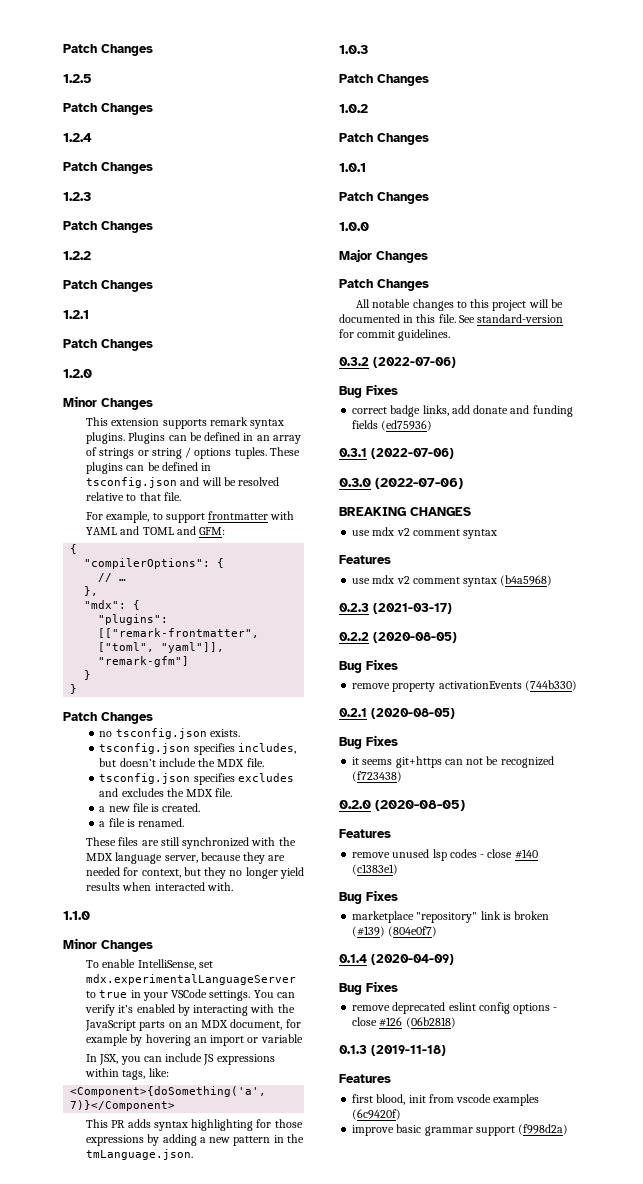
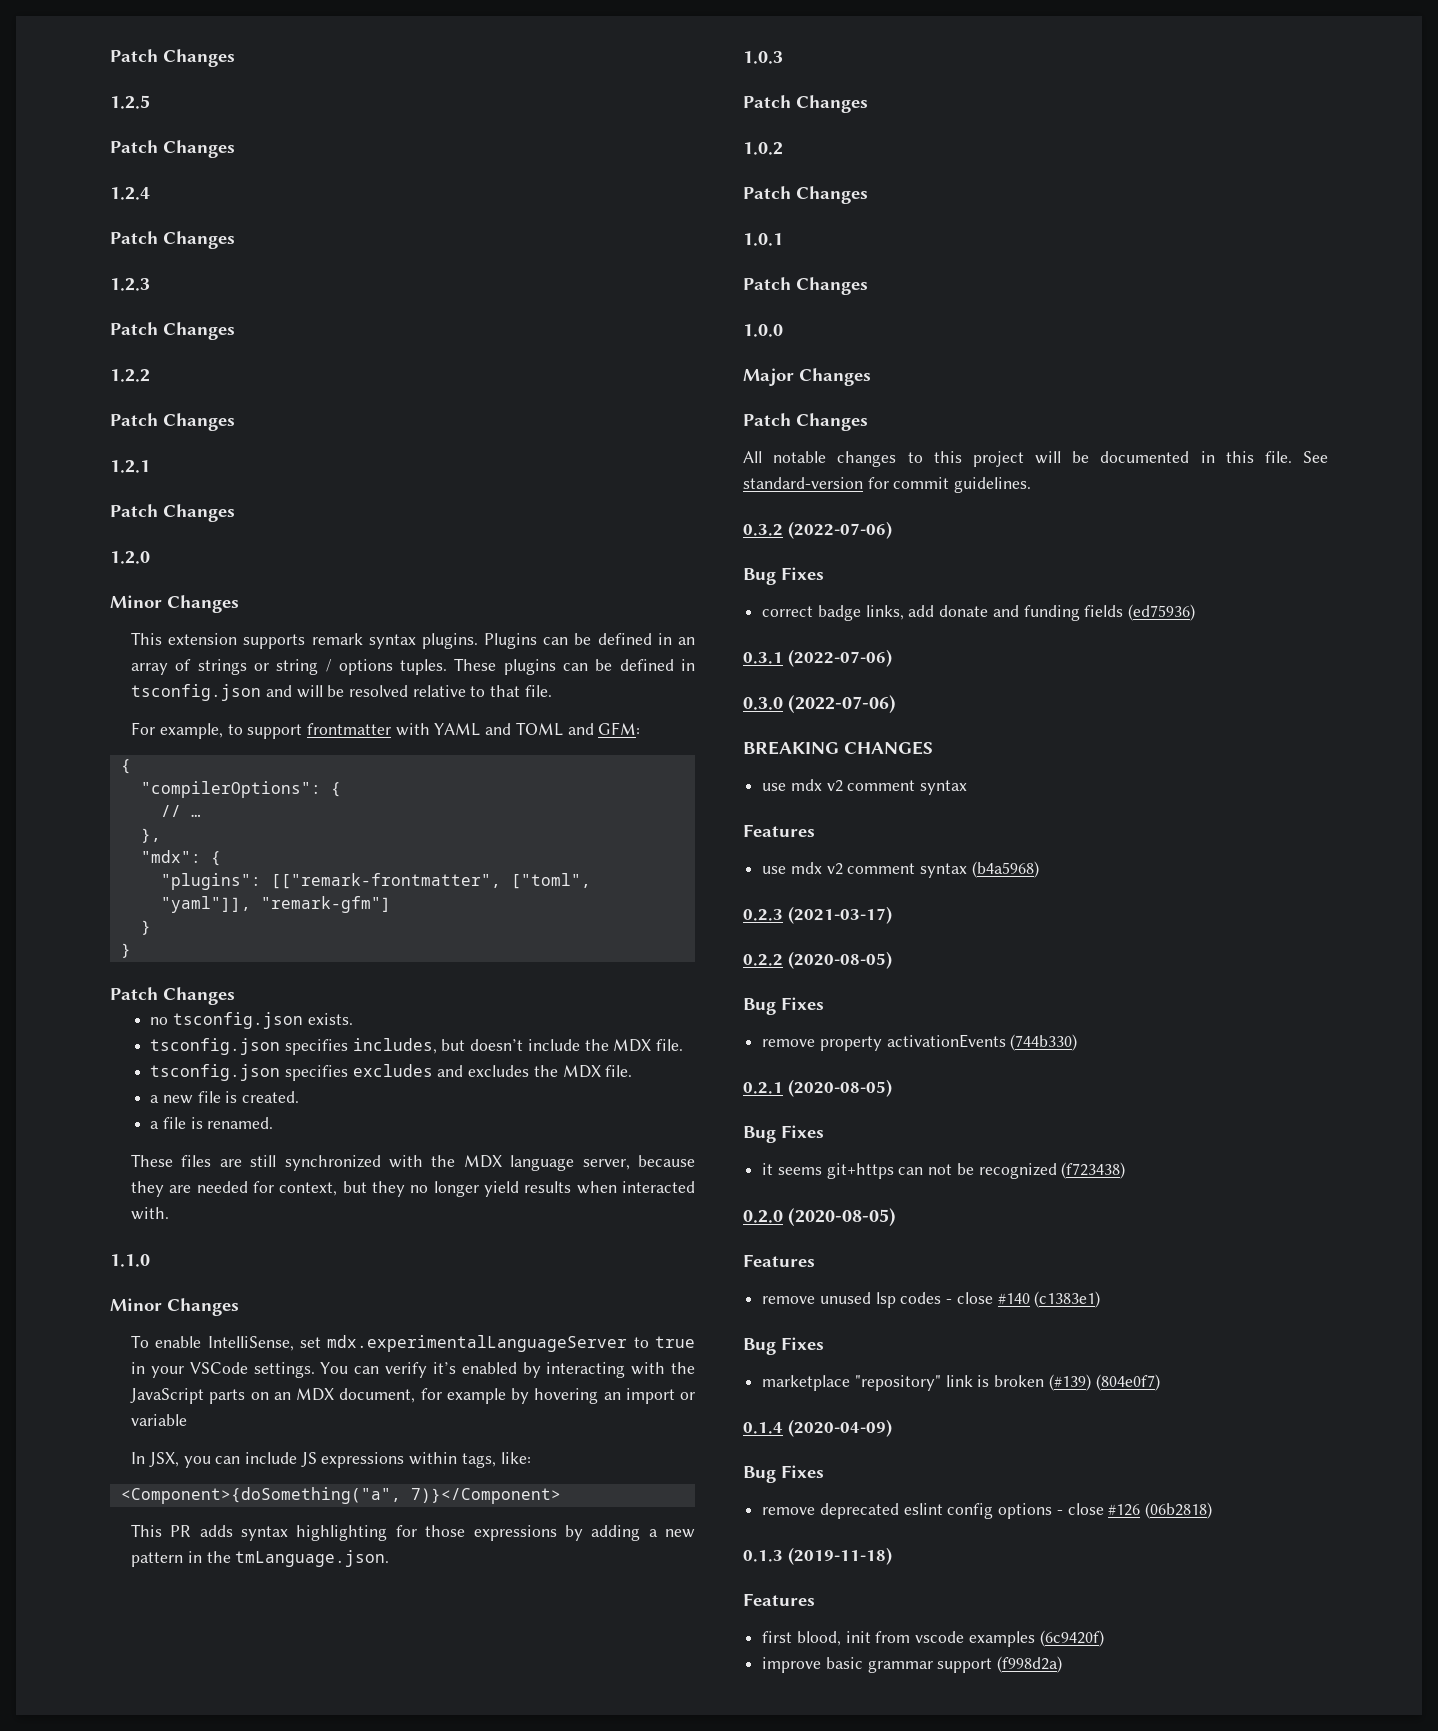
[70,1086,267,1097] <Component>{doSomething('a', -> [120,1487,401,1504] <Component>{doSomething("a",

